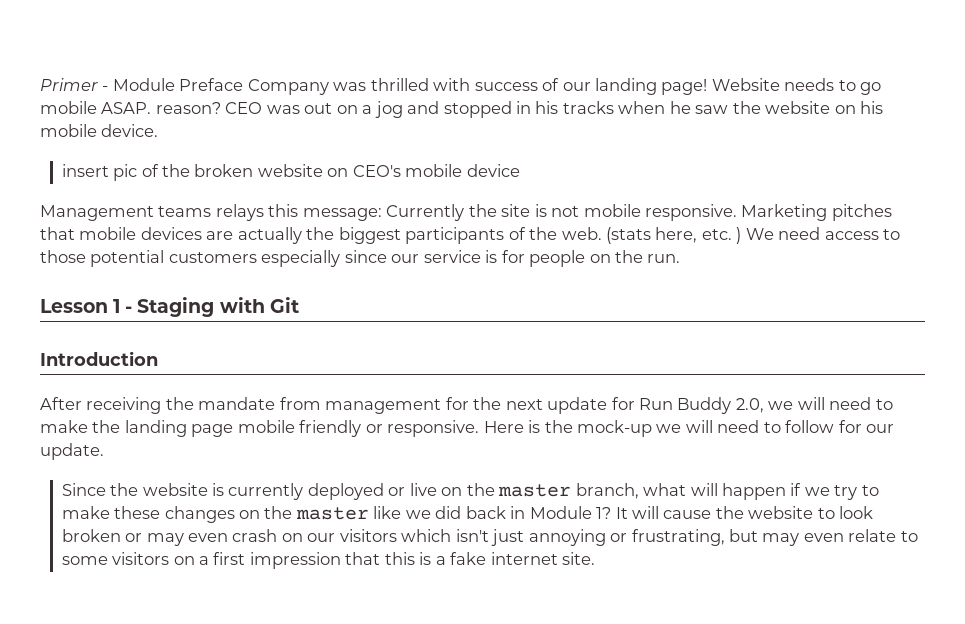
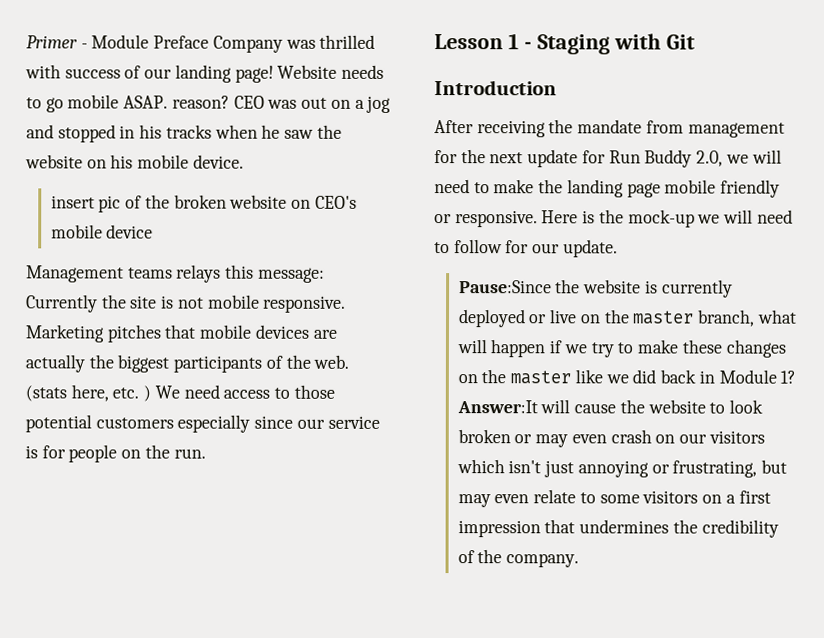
[61,483,106,496] Since -> [458,280,552,294] Pause:Since
[615,507,628,519] It -> [456,400,538,414] Answer:It
[384,552,596,565] this is a fake internet site. -> [579,519,779,538] [457,549,580,568] undermines the credibility of the company.

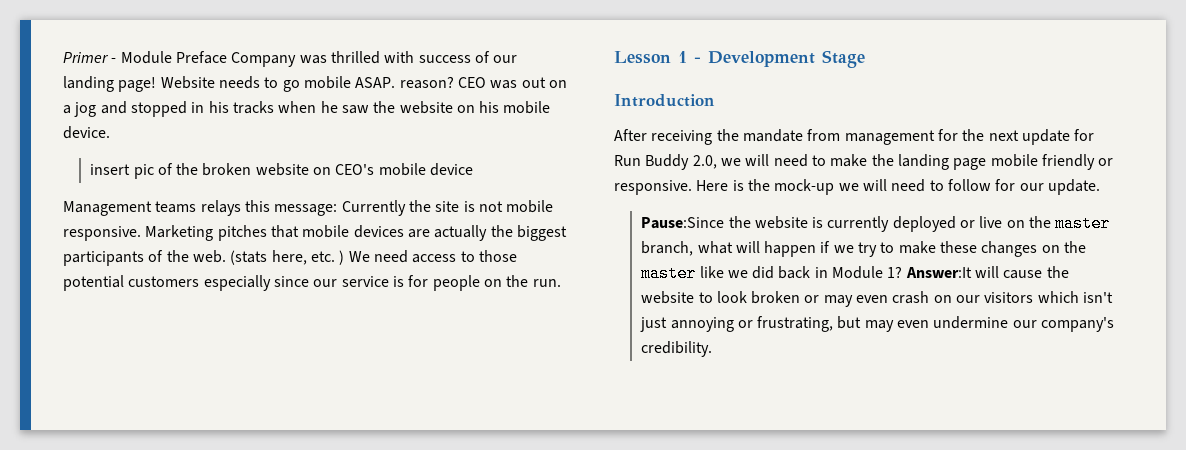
[536,33,695,55] Staging with Git -> [708,50,865,68] Development Stage
[533,489,771,504] [457,519,779,538] [457,549,580,568] relate to some visitors on a first impression that undermines the credibility of the company. -> [933,316,1115,332] [641,341,713,357] undermine our company's credibility.

